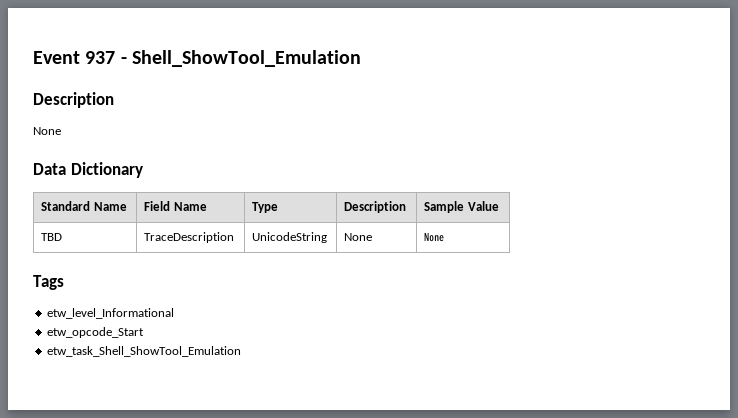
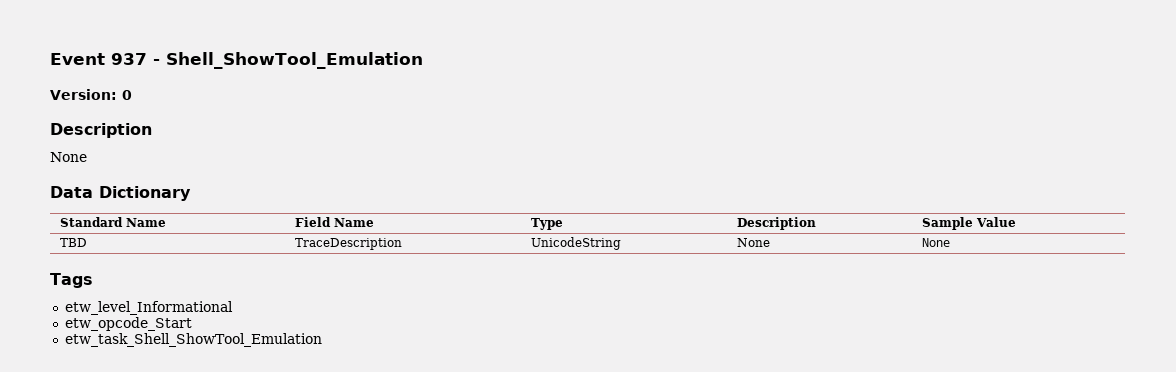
(361, 58) none -> [50,89,132,100] // Version: 0

